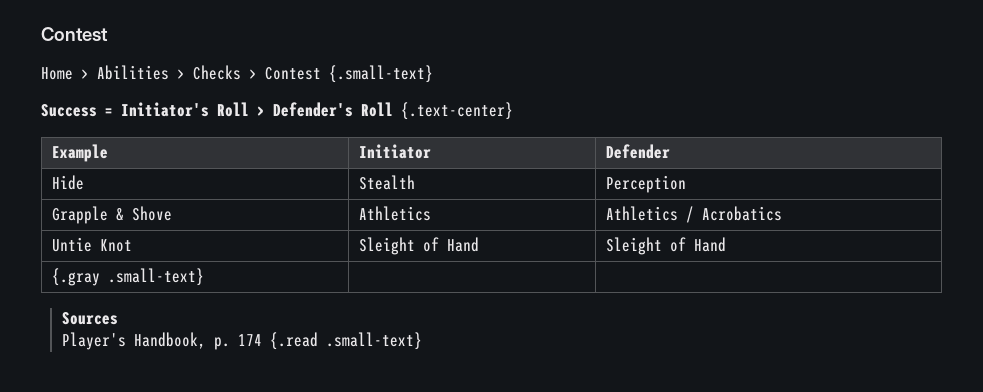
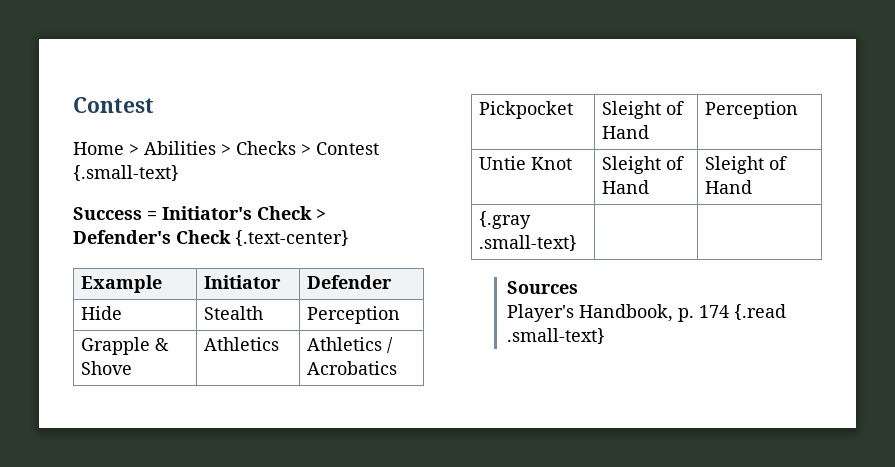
[217,102,249,117] Roll -> [257,206,312,220] Check
[361,102,393,117] Roll -> [176,230,231,244] Check
(783, 213) none -> [479,101,574,119] [602,101,685,119] [602,125,650,139] [705,101,799,119] // Pickpocket | Sleight of Hand | Perception

